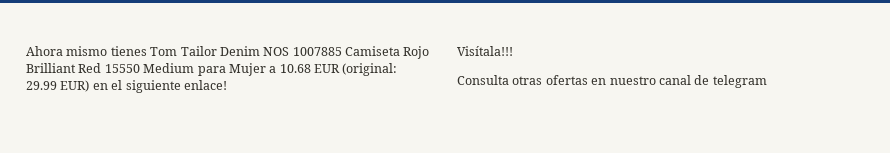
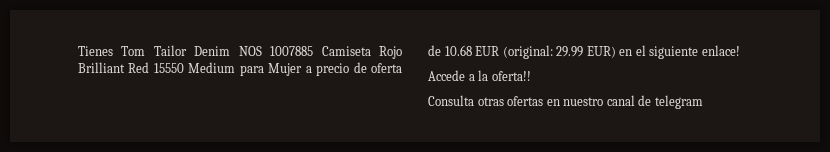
[26,46,147,56] Ahora mismo tienes -> [78,46,113,56] Tienes
(277, 69) none -> [316,62,403,76] [428,45,441,56] precio de oferta de
[457,46,513,56] Visítala!!! -> [428,70,531,81] Accede a la oferta!!

